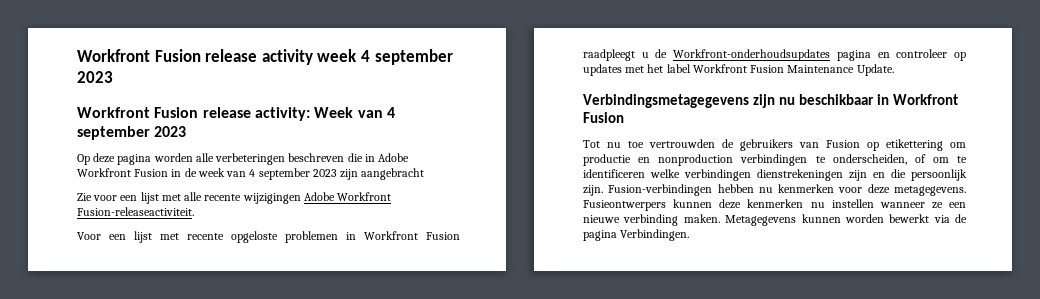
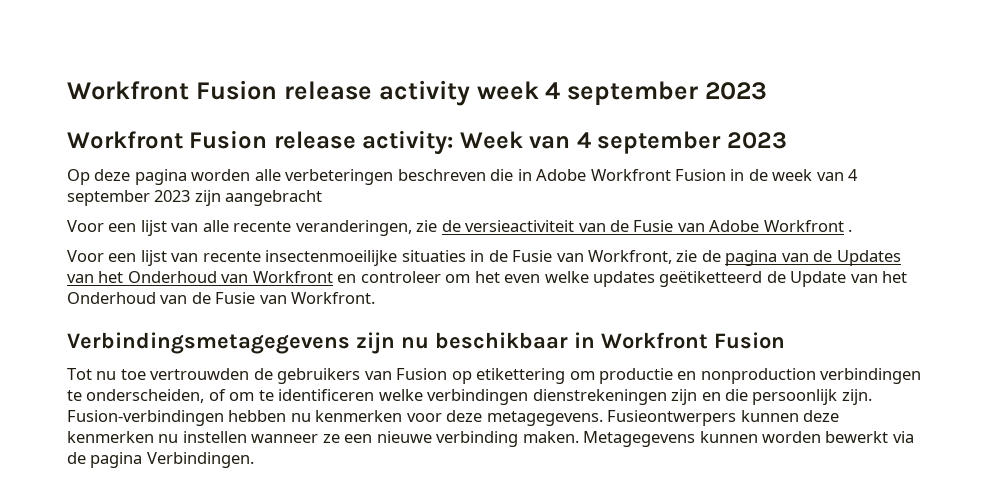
[77,192,181,204] Zie voor een lijst met -> [67,220,199,236] Voor een lijst van
[242,192,392,204] [77,207,194,216] [77,231,460,243] [583,49,966,61] [583,64,894,76] wijzigingen Adobe Workfront Fusion-releaseactiviteit. // Voor een lijst met recente opgeloste problemen in Workfront Fusion raadpleegt u de Workfront-onderhoudsupdates pagina en controleer op updates met het label Workfront Fusion Maintenance Update. -> [295,220,853,236] [67,250,901,266] [67,270,908,287] [67,292,376,304] veranderingen, zie de versieactiviteit van de Fusie van Adobe Workfront . // Voor een lijst van recente insectenmoeilijke situaties in de Fusie van Workfront, zie de pagina van de Updates van het Onderhoud van Workfront en controleer om het even welke updates geëtiketteerd de Update van het Onderhoud van de Fusie van Workfront.

